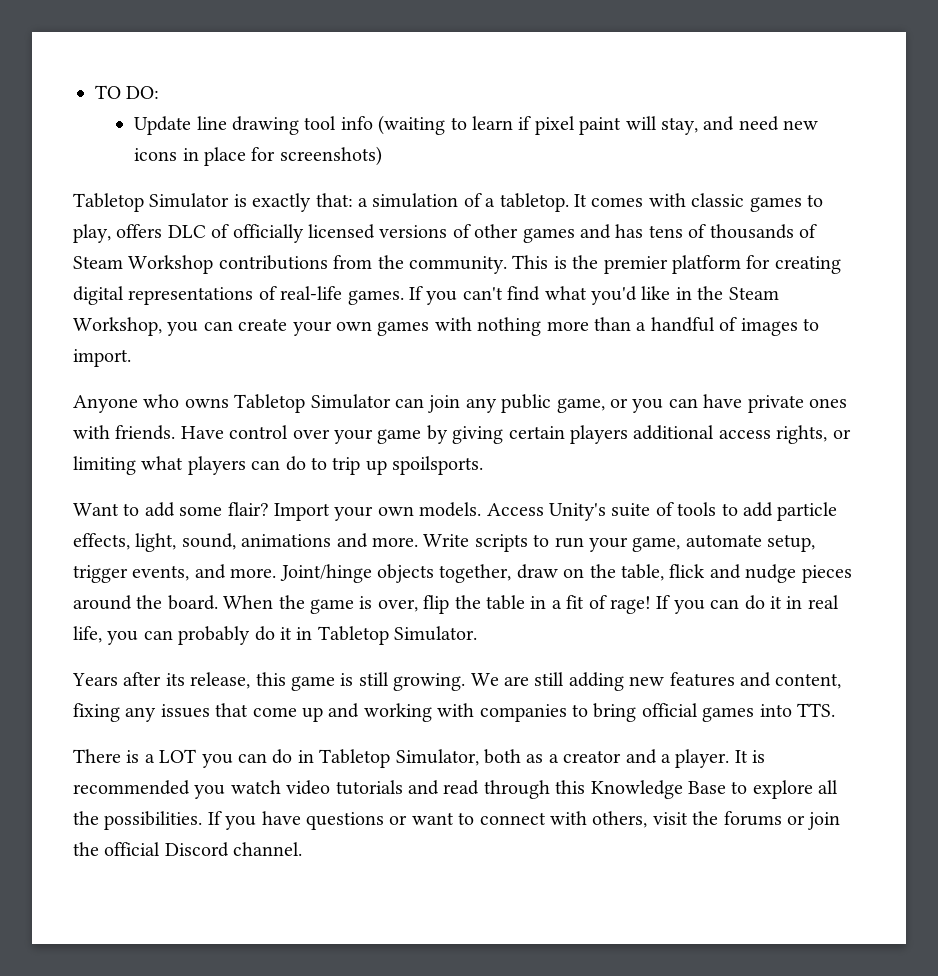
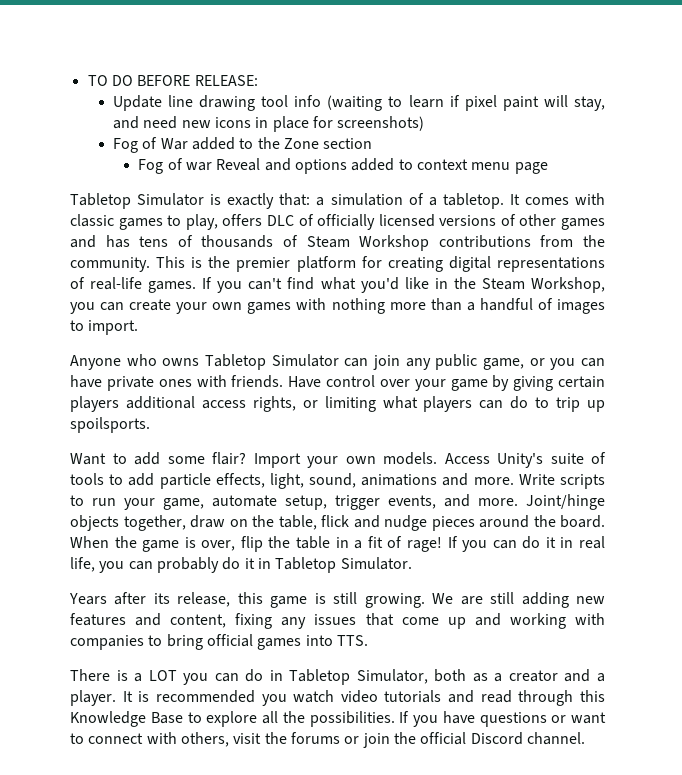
[126,86,160,99] DO: -> [111,75,258,86] DO BEFORE RELEASE:
(382, 156) none -> [112,137,373,153] [138,158,548,174] // Fog of War added to the Zone section // Fog of war Reveal and options added to context menu page

